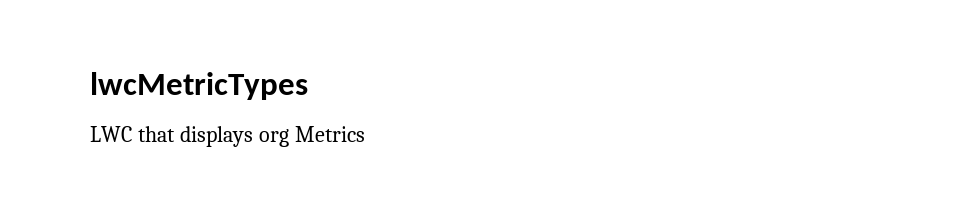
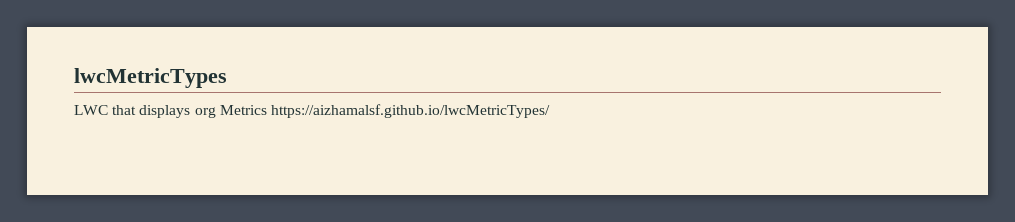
(365, 134) none -> [270,104,550,118] https://aizhamalsf.github.io/lwcMetricTypes/

